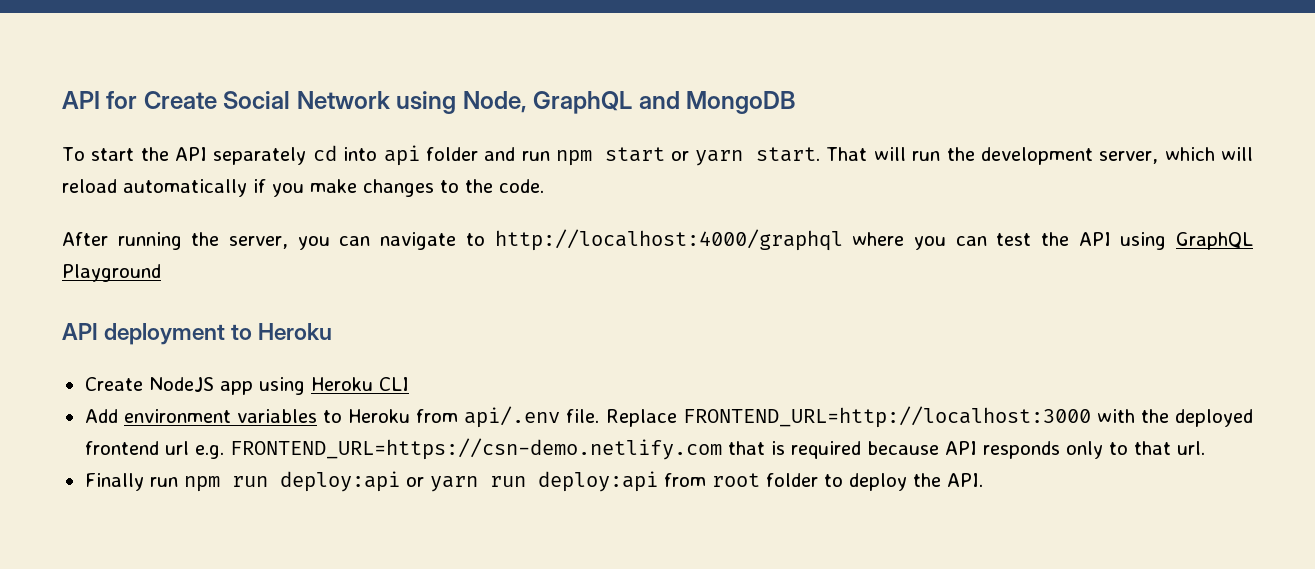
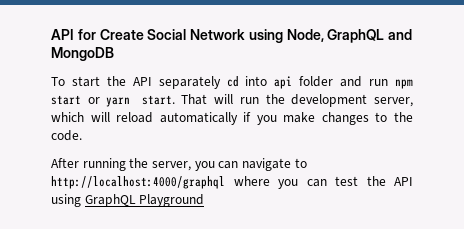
[62,323,333,345] [84,377,409,395] [84,406,1254,428] [84,438,1205,460] [84,471,983,492] // API deployment to Heroku // Create NodeJS app using Heroku CLI // Add environment variables to Heroku from api/.env file. Replace FRONTEND_URL=http://localhost:3000 with the deployed frontend url e.g. FRONTEND_URL=https://csn-demo.netlify.com that is required because API responds only to that url. // Finally run npm run deploy:api or yarn run deploy:api from root folder to deploy the API. -> (205, 200) none

